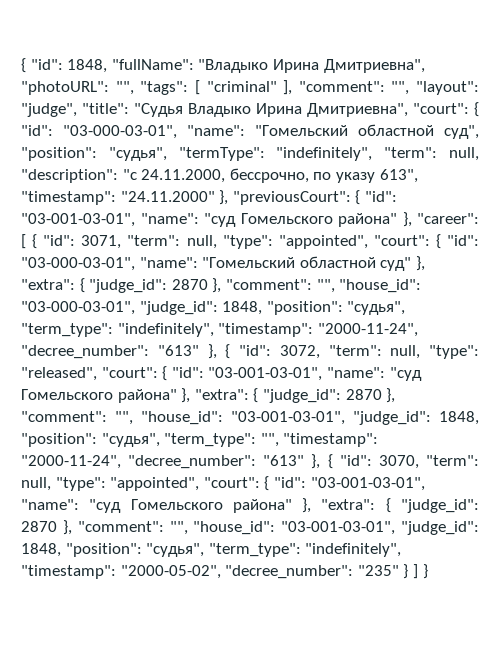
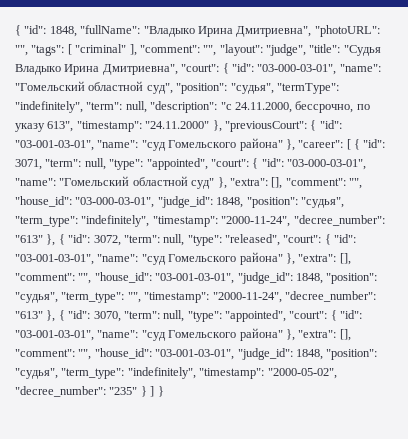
[79,278,222,293] { "judge_id": 2870 }, -> [271,177,283,189] [],
[253,388,396,403] { "judge_id": 2870 }, -> [339,253,351,265] [],
[385,498,479,513] [21,520,72,535] { "judge_id": 2870 }, -> [339,329,351,341] [],

